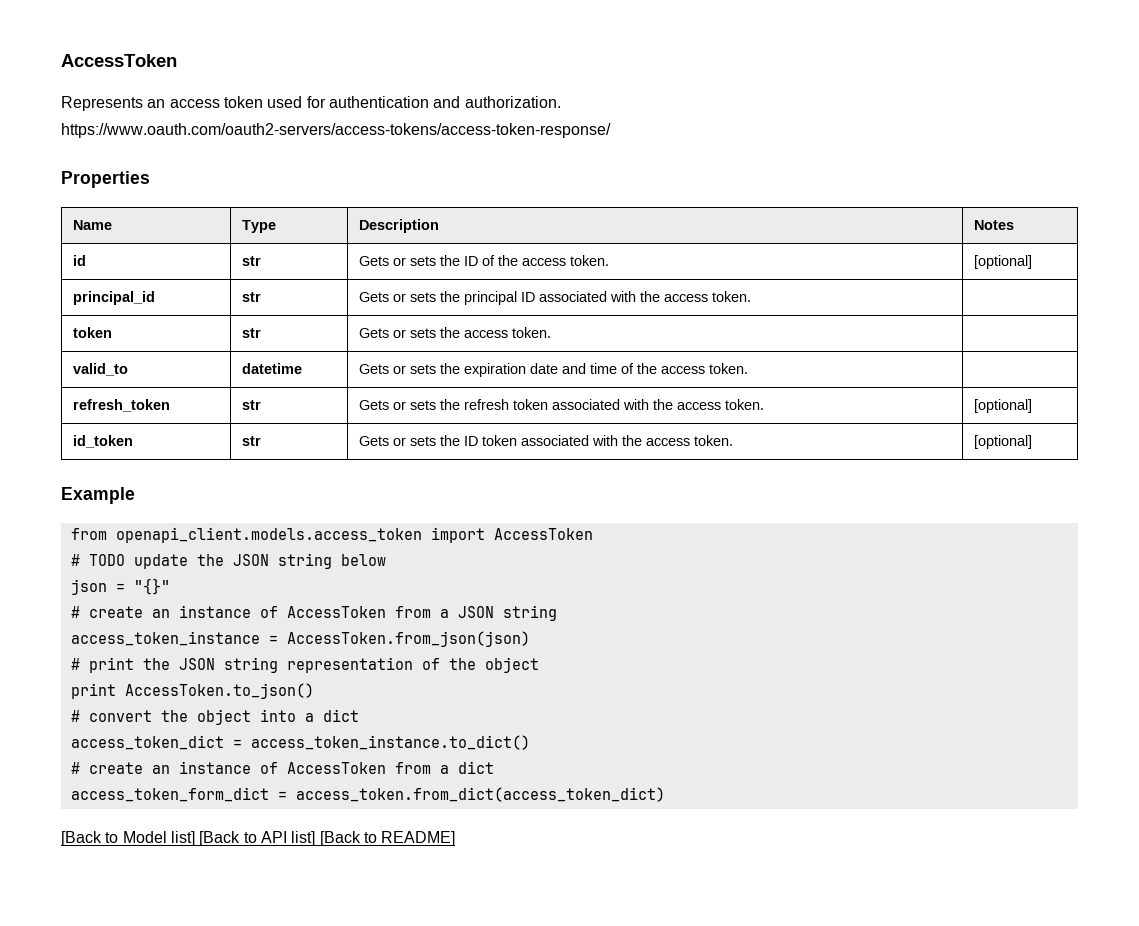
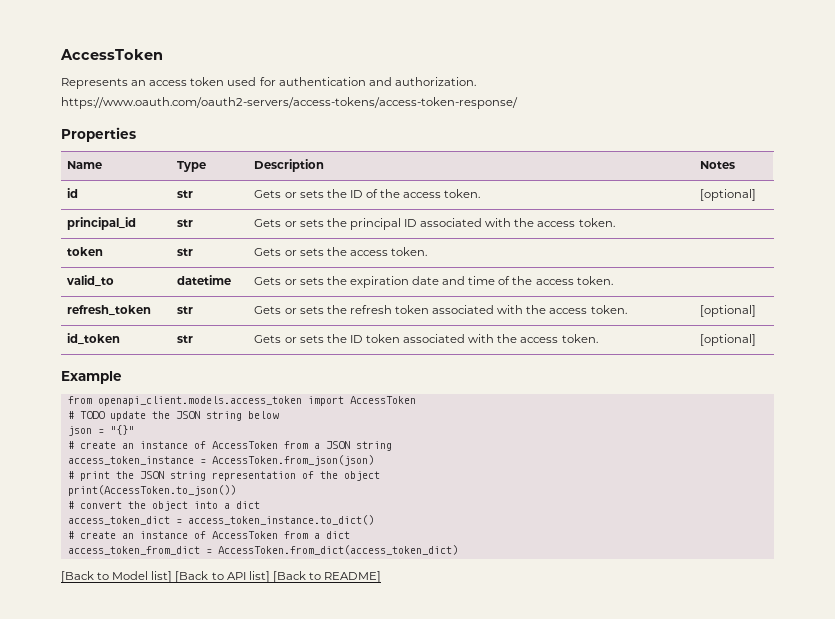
[70,683,314,699] print AccessToken.to_json() -> [67,485,236,496] print(AccessToken.to_json())
[70,787,665,802] access_token_form_dict = access_token.from_dict(access_token_dict) -> [67,545,458,555] access_token_from_dict = AccessToken.from_dict(access_token_dict)

